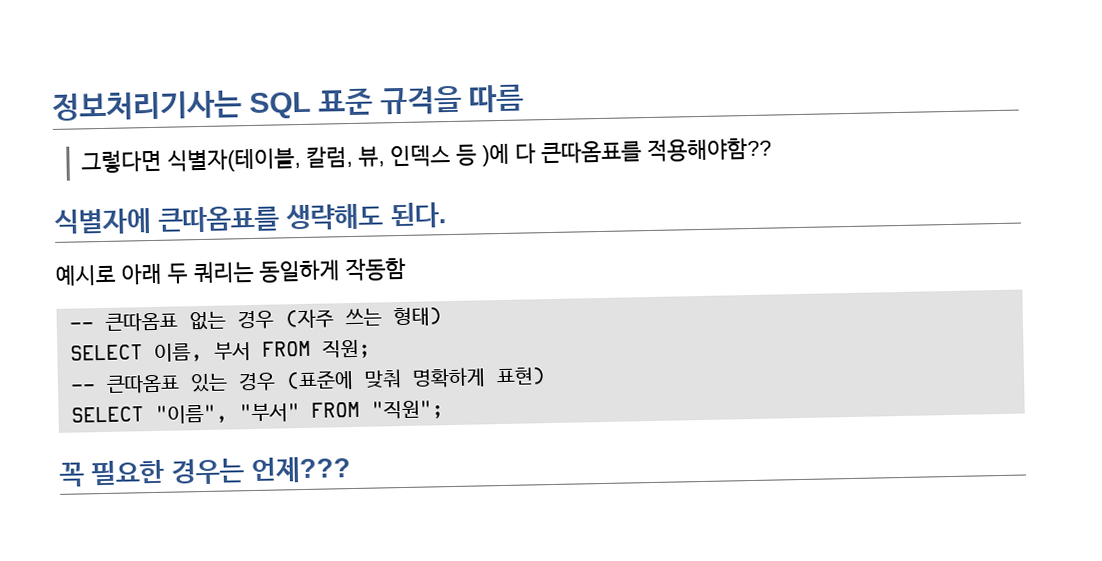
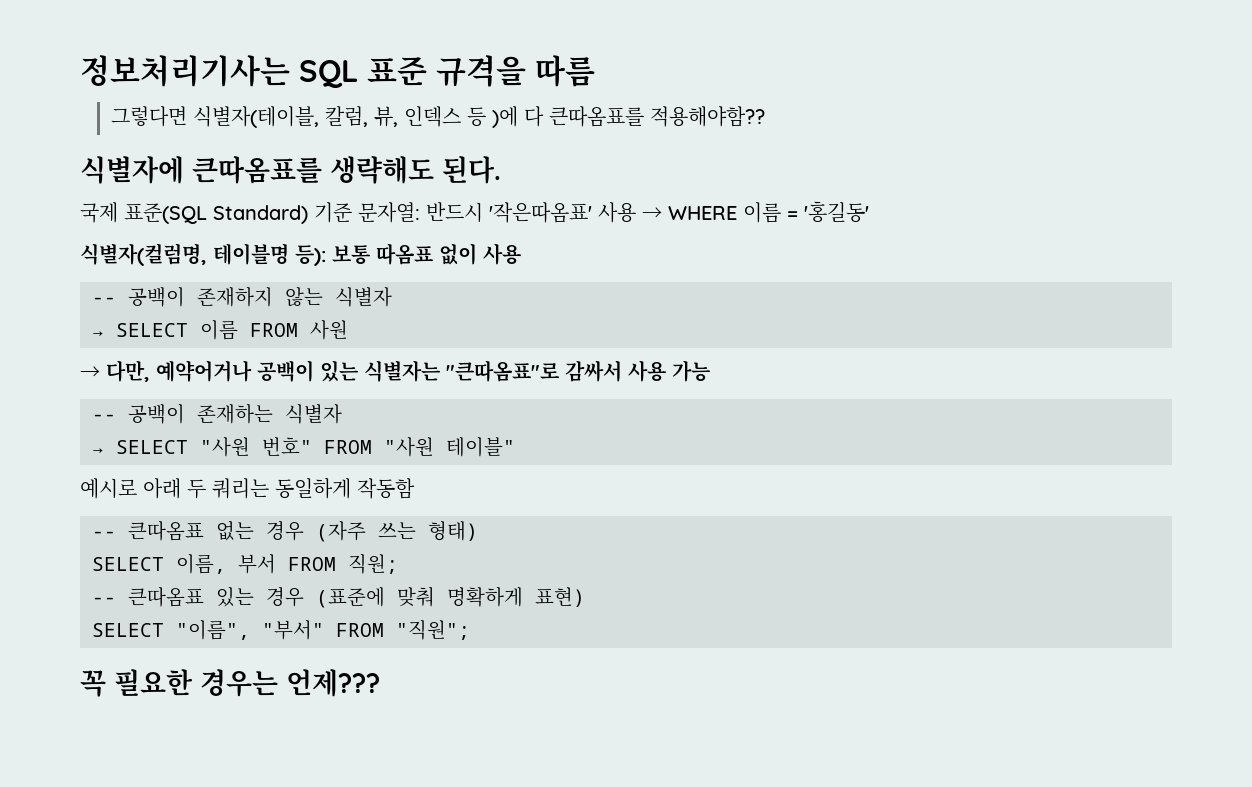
(447, 215) none -> [80,201,869,224] [80,243,521,266] [92,287,392,307] [92,320,348,340] [80,360,710,382] [92,404,342,424] [92,437,515,457] // 국제 표준(SQL Standard) 기준 문자열: 반드시 '작은따옴표' 사용 → WHERE 이름 = '홍길동' // 식별자(컬럼명, 테이블명 등): 보통 따옴표 없이 사용 // -- 공백이 존재하지 않는 식별자 // → SELECT 이름 FROM 사원 // → 다만, 예약어거나 공백이 있는 식별자는 "큰따옴표"로 감싸서 사용 가능 // -- 공백이 존재하는 식별자 // → SELECT "사원 번호" FROM "사원 테이블"

